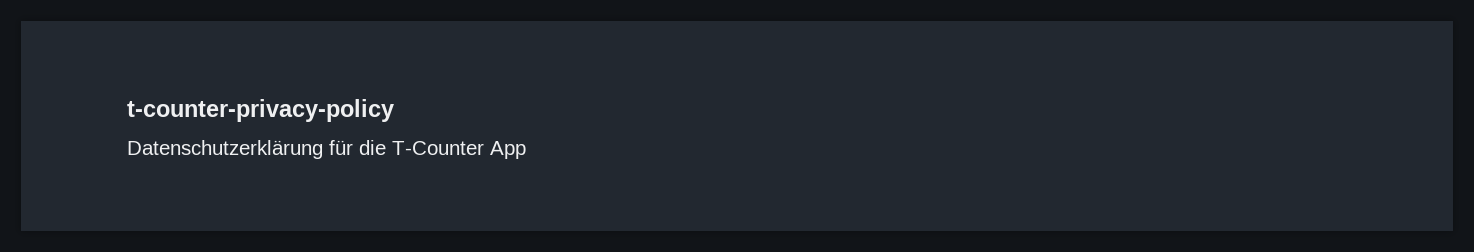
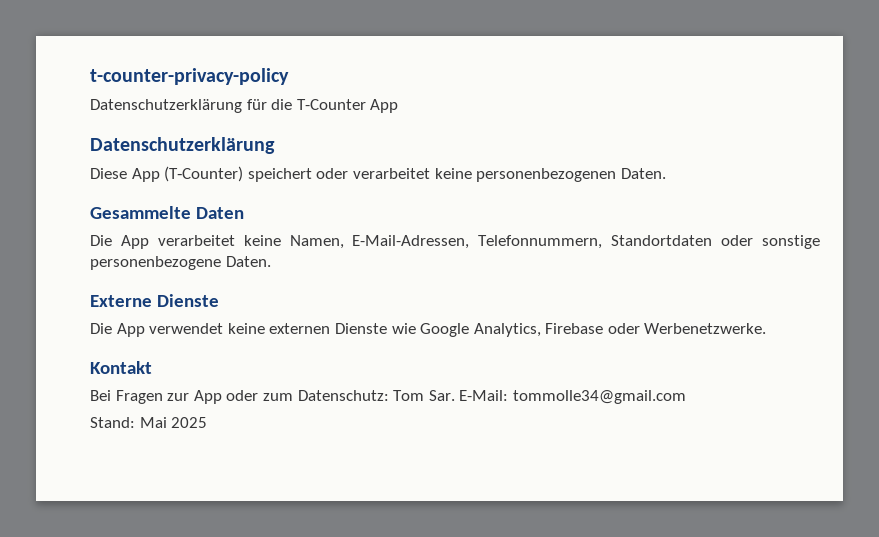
(526, 150) none -> [90,137,275,154] [90,166,666,182] [90,206,244,219] [90,235,820,249] [90,256,271,270] [90,294,219,307] [90,323,767,337] [90,361,152,374] [90,390,686,404] [90,417,208,428] // Datenschutzerklärung // Diese App (T‑Counter) speichert oder verarbeitet keine personenbezogenen Daten. // Gesammelte Daten // Die App verarbeitet keine Namen, E-Mail-Adressen, Telefonnummern, Standortdaten oder sonstige personenbezogene Daten. // Externe Dienste // Die App verwendet keine externen Dienste wie Google Analytics, Firebase oder Werbenetzwerke. // Kontakt // Bei Fragen zur App oder zum Datenschutz: Tom Sar. E-Mail: tommolle34@gmail.com // Stand: Mai 2025

